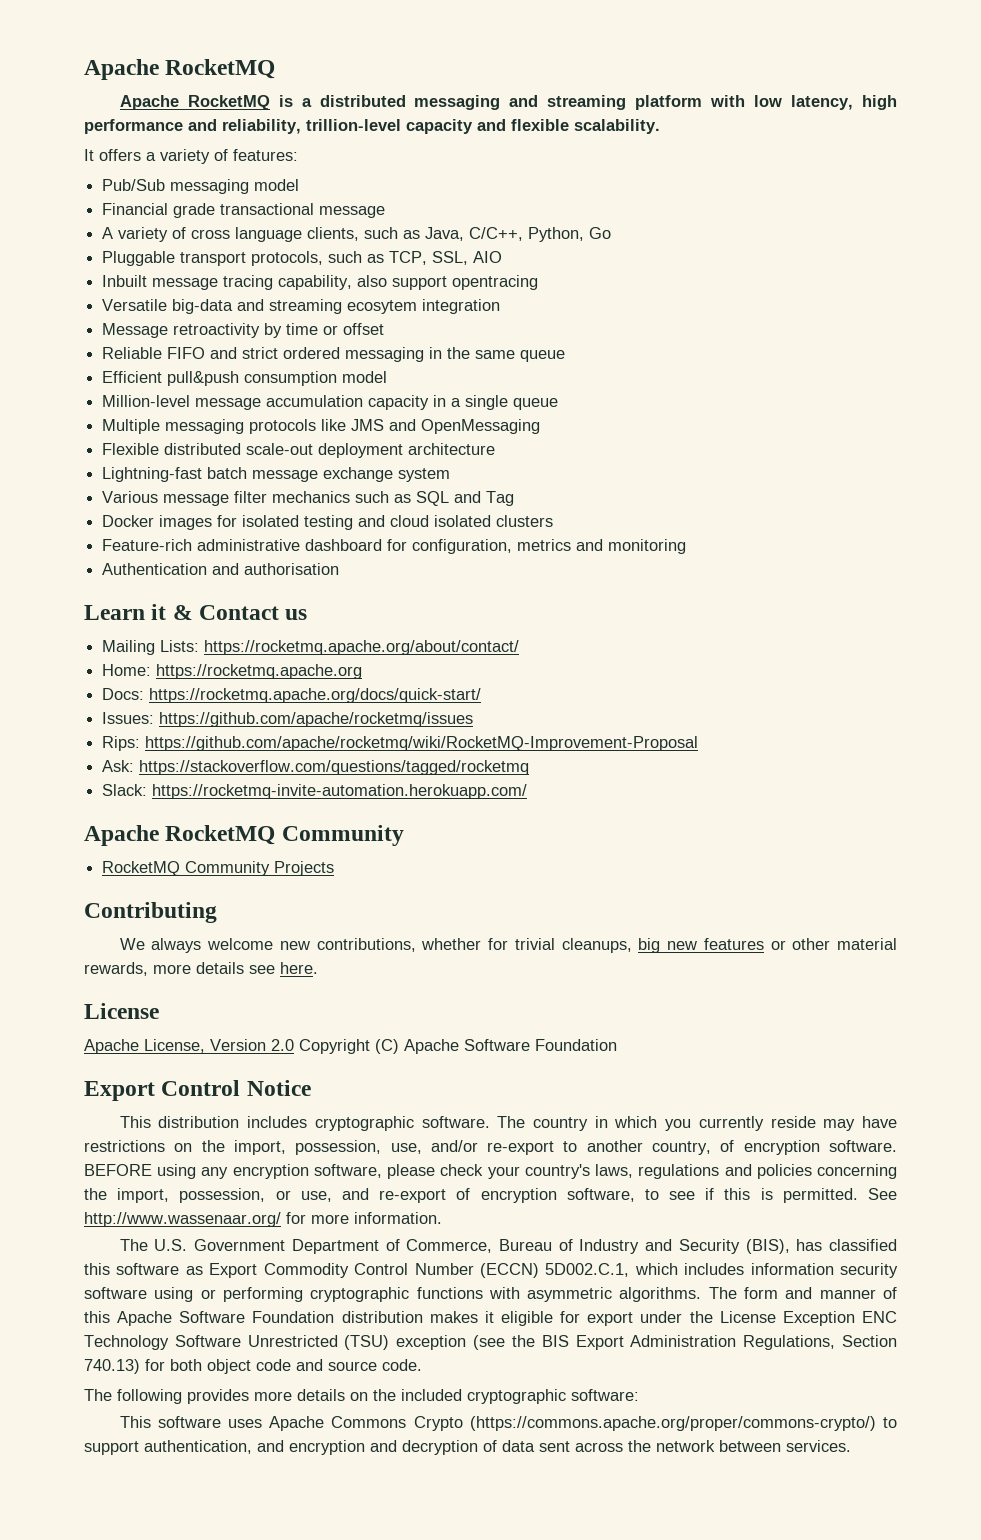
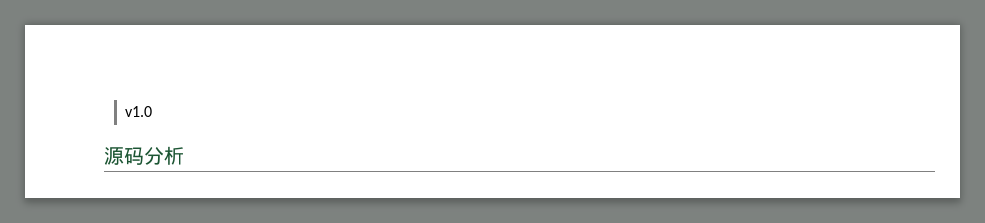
[84,59,276,80] [119,95,897,110] [84,119,660,134] [84,149,298,164] [102,179,300,194] [102,203,386,218] [102,227,612,242] [102,251,503,266] [102,275,539,290] [102,299,501,314] [102,323,385,338] [102,347,566,362] [102,371,388,386] [102,395,559,410] [102,419,541,434] [102,443,496,458] [102,467,451,482] [102,491,515,506] [102,515,554,530] [102,539,687,554] [102,563,340,575] [84,604,308,620] [102,640,520,655] [102,664,363,679] [102,688,482,703] [102,712,474,727] [102,736,699,751] [102,760,530,775] [102,784,528,799] [84,825,404,846] [102,861,335,876] [84,902,217,923] [119,938,898,953] [84,962,318,976] [84,1003,159,1019] [84,1039,617,1054] [84,1080,311,1101] [119,1116,897,1131] [84,1140,897,1155] [84,1164,898,1179] [84,1188,897,1203] [84,1212,442,1227] [119,1239,897,1254] [84,1263,898,1278] [84,1287,897,1302] [84,1311,897,1326] [84,1335,898,1350] [84,1359,422,1374] [84,1389,639,1404] [119,1416,897,1431] [84,1440,851,1455] Apache RocketMQ // Apache RocketMQ is a distributed messaging and streaming platform with low latency, high performance and reliability, trillion-level capacity and flexible scalability. // It offers a variety of features: // Pub/Sub messaging model // Financial grade transactional message // A variety of cross language clients, such as Java, C/C++, Python, Go // Pluggable transport protocols, such as TCP, SSL, AIO // Inbuilt message tracing capability, also support opentracing // Versatile big-data and streaming ecosytem integration // Message retroactivity by time or offset // Reliable FIFO and strict ordered messaging in the same queue // Efficient pull&push consumption model // Million-level message accumulation capacity in a single queue // Multiple messaging protocols like JMS and OpenMessaging // Flexible distributed scale-out deployment architecture // Lightning-fast batch message exchange system // Various message filter mechanics such as SQL and Tag // Docker images for isolated testing and cloud isolated clusters // Feature-rich administrative dashboard for configuration, metrics and monitoring // Authentication and authorisation // Learn it & Contact us // Mailing Lists: https://rocketmq.apache.org/about/contact/ // Home: https://rocketmq.apache.org // Docs: https://rocketmq.apache.org/docs/quick-start/ // Issues: https://github.com/apache/rocketmq/issues // Rips: https://github.com/apache/rocketmq/wiki/RocketMQ-Improvement-Proposal // Ask: https://stackoverflow.com/questions/tagged/rocketmq // Slack: https://rocketmq-invite-automation.herokuapp.com/ // Apache RocketMQ Community // RocketMQ Community Projects // Contributing // We always welcome new contributions, whether for trivial cleanups, big new features or other material rewards, more details see here. // License // Apache License, Version 2.0 Copyright (C) Apache Software Foundation // Export Control Notice // This distribution includes cryptographic software. The country in which you currently reside may have restrictions on the import, possession, use, and/or re-export to another country, of encryption software. BEFORE using any encryption software, please check your country's laws, regulations and policies concerning the import, possession, or use, and re-export of encryption software, to see if this is permitted. See http://www.wassenaar.org/ for more information. // The U.S. Government Department of Commerce, Bureau of Industry and Security (BIS), has classified this software as Export Commodity Control Number (ECCN) 5D002.C.1, which includes information security software using or performing cryptographic functions with asymmetric algorithms. The form and manner of this Apache Software Foundation distribution makes it eligible for export under the License Exception ENC Technology Software Unrestricted (TSU) exception (see the BIS Export Administration Regulations, Section 740.13) for both object code and source code. // The following provides more details on the included cryptographic software: // This software uses Apache Commons Crypto (https://commons.apache.org/proper/commons-crypto/) to support authentication, and encryption and decryption of data sent across the network between services. -> [125,106,153,117] [104,146,184,165] v1.0 // 源码分析

